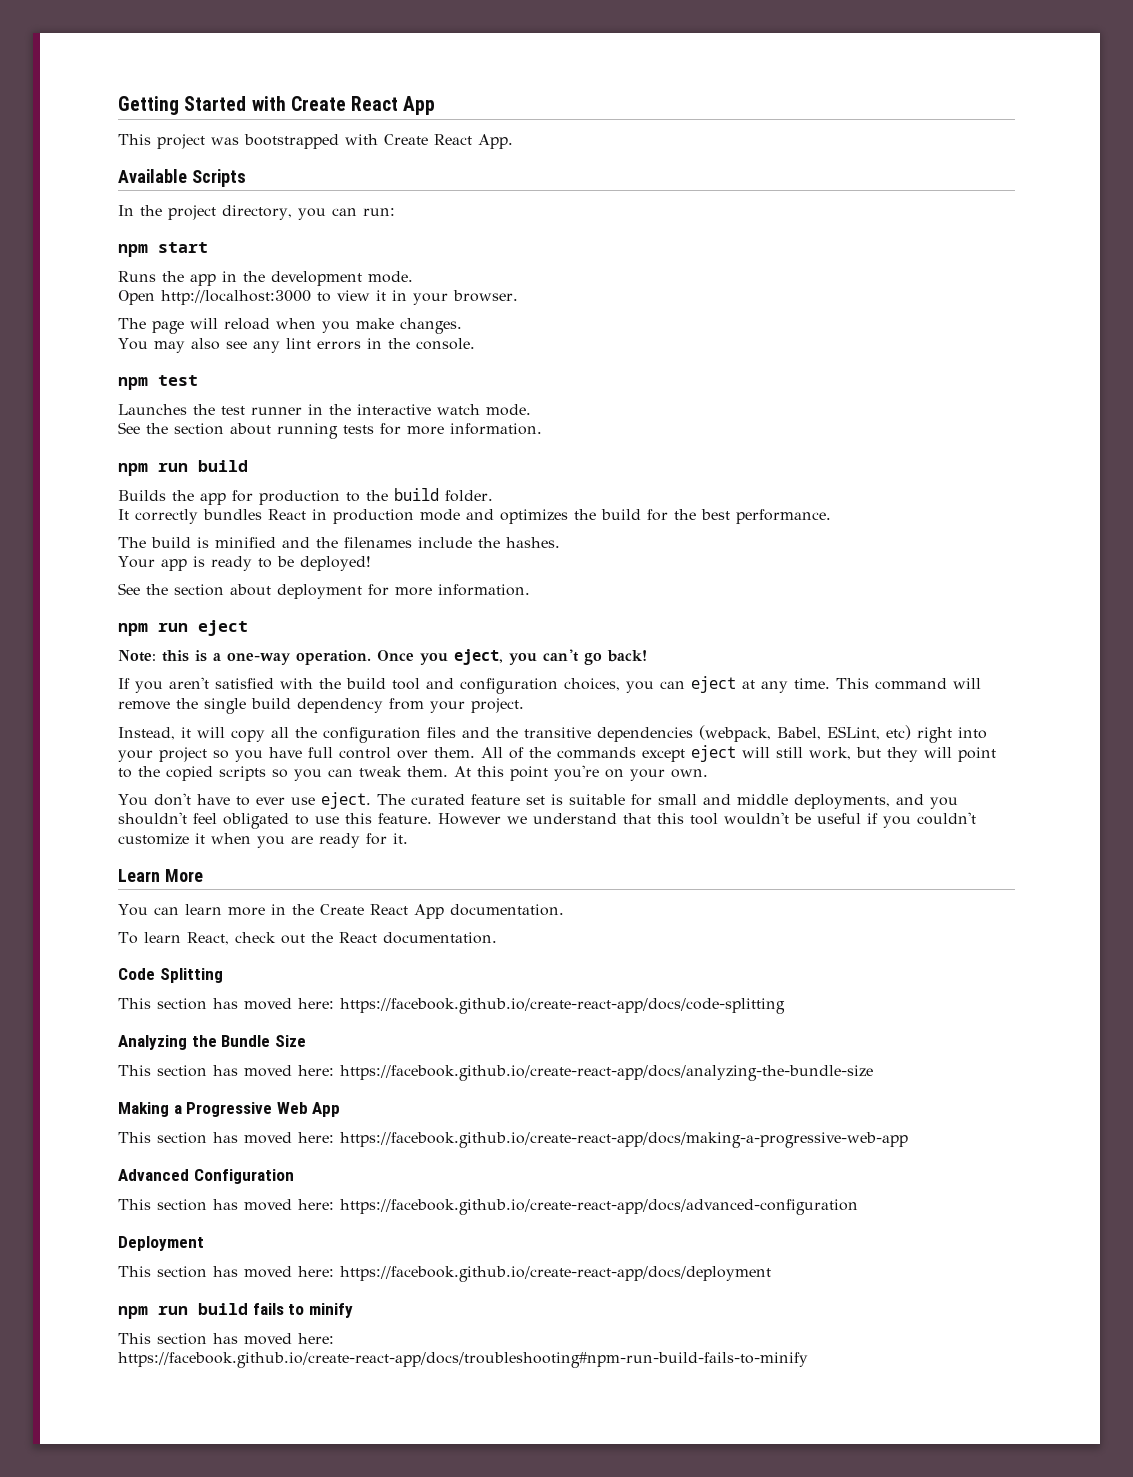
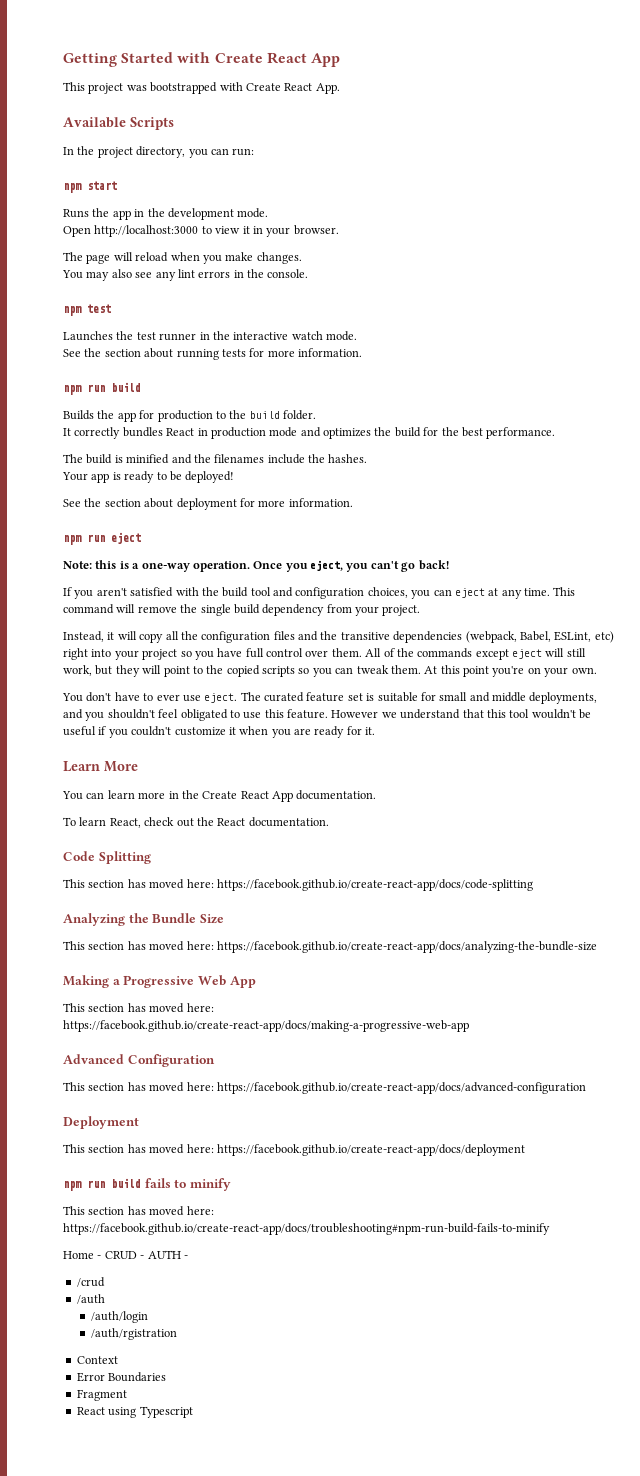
(808, 1360) none -> [63,1250,188,1259] [76,1277,105,1287] [76,1294,105,1304] [91,1311,149,1323] [91,1328,178,1340] [76,1356,118,1364] [76,1372,167,1382] [76,1389,127,1401] [76,1406,193,1418] // Home - CRUD - AUTH - // /crud // /auth // /auth/login // /auth/rgistration // Context // Error Boundaries // Fragment // React using Typescript

